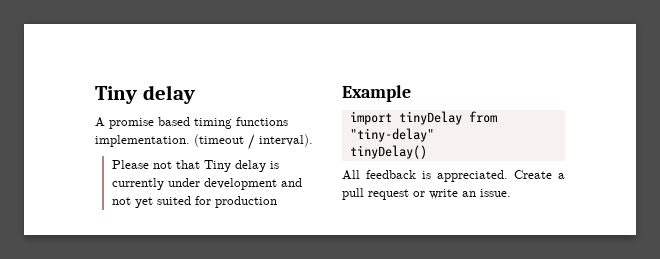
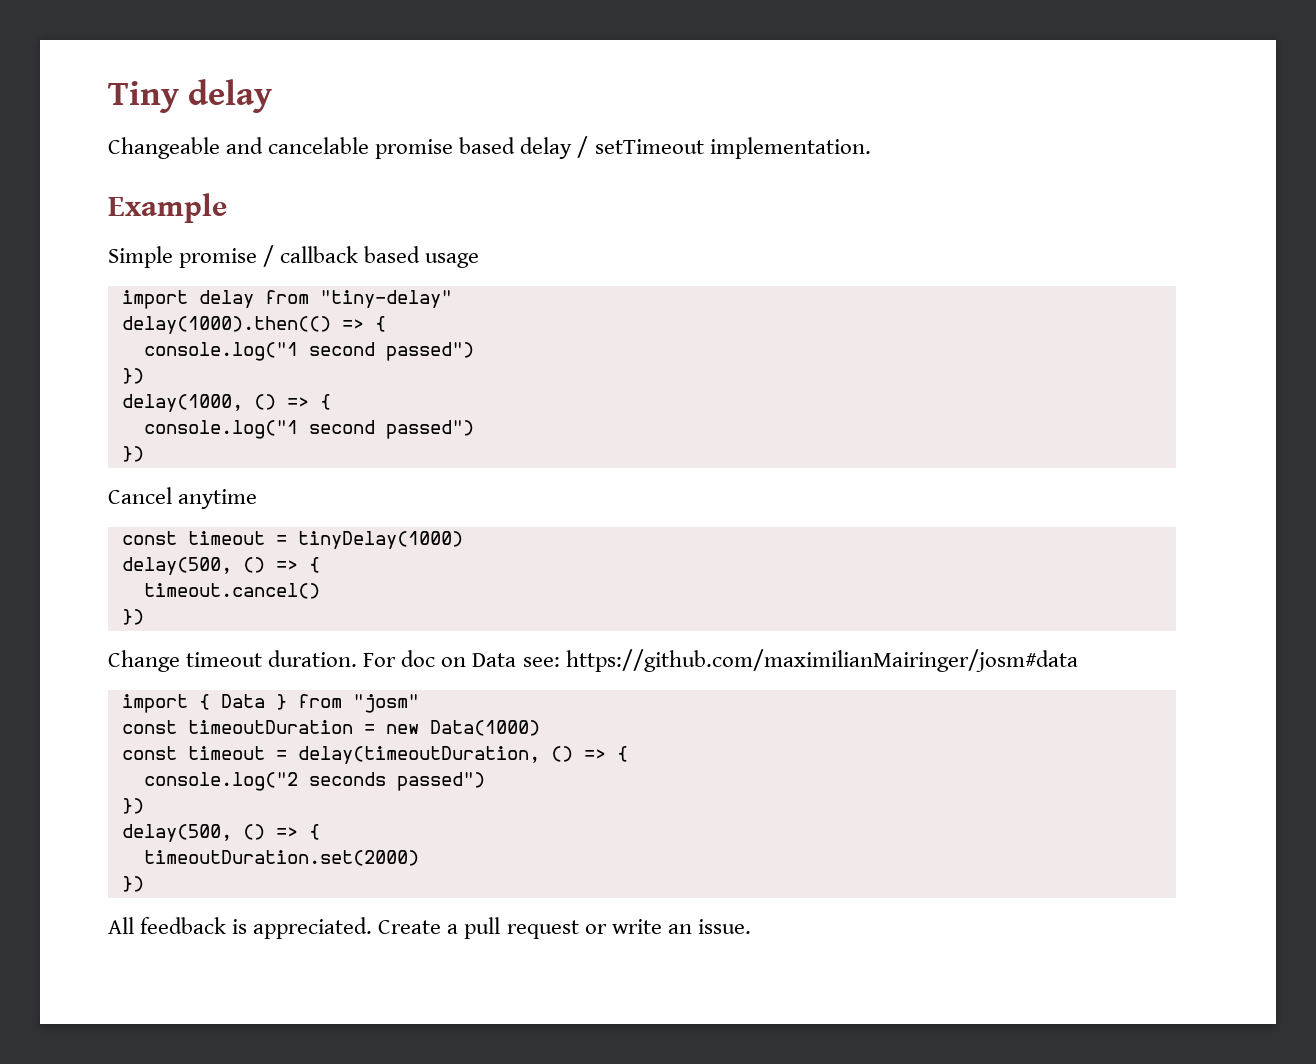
[95,117,288,129] [95,134,313,150] [111,160,279,172] [111,178,302,190] [111,196,277,208] [342,85,411,102] [349,111,462,125] A promise based timing functions implementation. (timeout / interval). // Please not that Tiny delay is currently under development and not yet suited for production // Example // import tinyDelay -> [108,136,871,159] [108,193,227,223] [108,245,480,268] [121,290,254,309] Changeable and cancelable promise based delay / setTimeout implementation. // Example // Simple promise / callback based usage // import delay
[349,145,427,159] tinyDelay() -> [121,316,386,334] [143,342,474,361] [121,368,144,384] [121,394,331,412] [143,420,474,439] [121,446,144,462] [108,487,258,509] [121,531,463,549] [121,557,320,575] [143,583,320,599] [121,609,144,625] [108,649,1078,672] [121,694,419,713] [121,720,540,736] [121,746,628,764] [143,772,485,791] [121,798,144,814] [121,824,320,842] [143,850,419,866] [121,876,144,892] delay(1000).then(() => { // console.log("1 second passed") // }) // delay(1000, () => { // console.log("1 second passed") // }) // Cancel anytime // const timeout = tinyDelay(1000) // delay(500, () => { // timeout.cancel() // }) // Change timeout duration. For doc on Data see: https://github.com/maximilianMairinger/josm#data // import { Data } from "josm" // const timeoutDuration = new Data(1000) // const timeout = delay(timeoutDuration, () => { // console.log("2 seconds passed") // }) // delay(500, () => { // timeoutDuration.set(2000) // })

